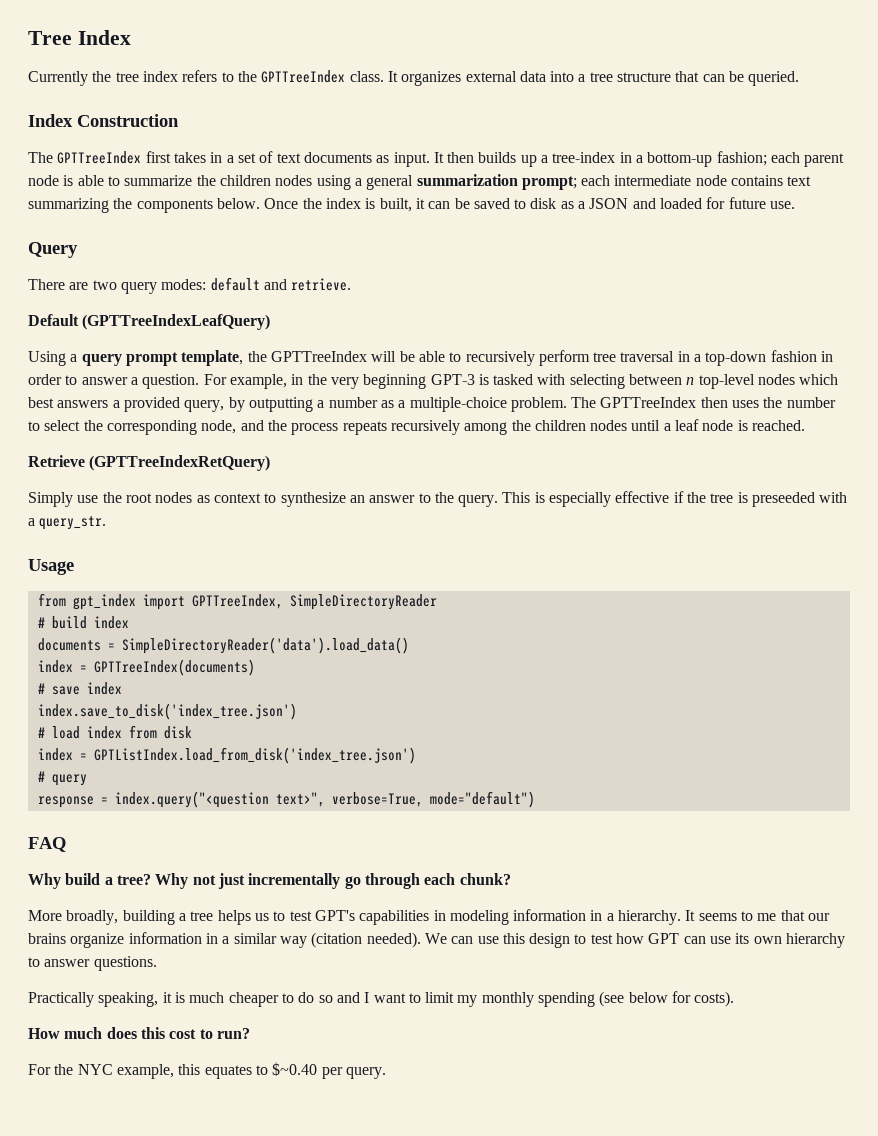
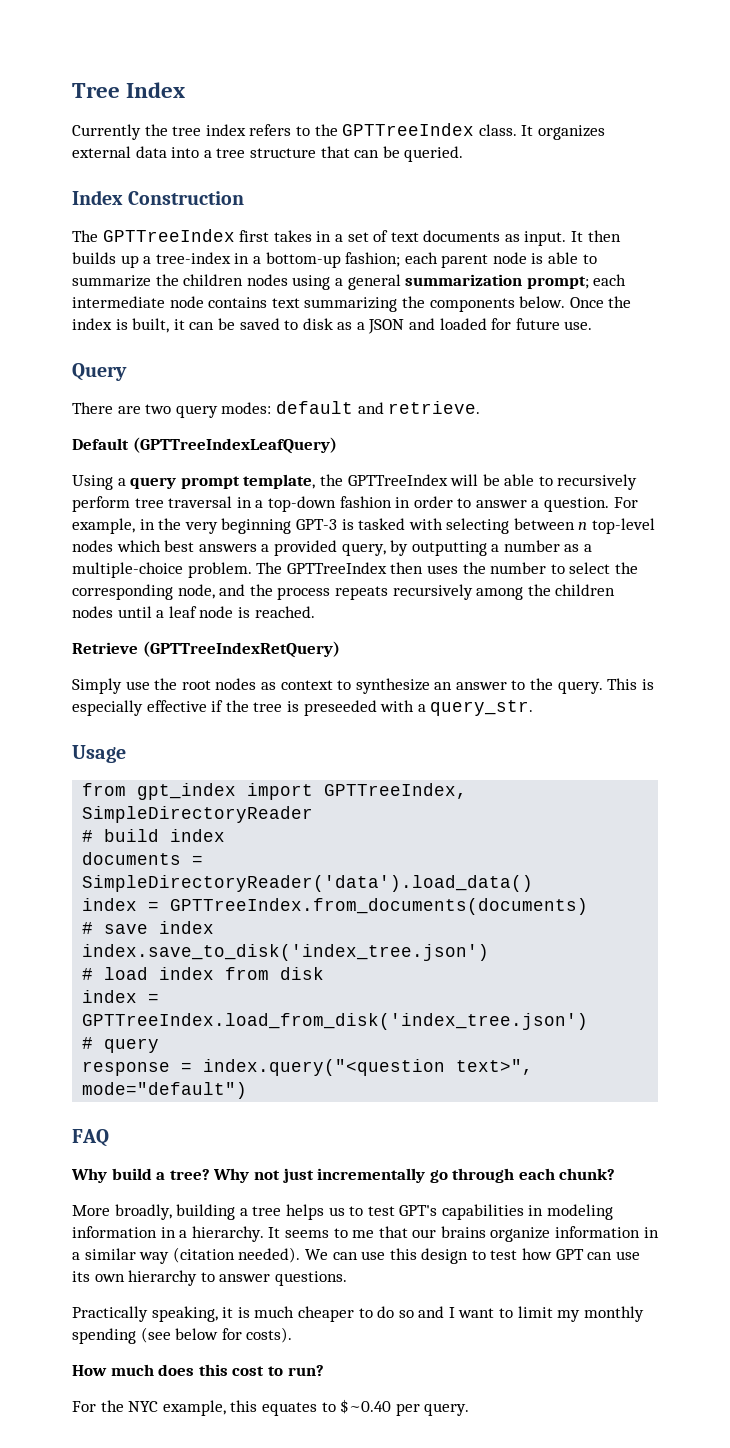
[93,659,255,676] GPTTreeIndex(documents) -> [170,898,589,915] GPTTreeIndex.from_documents(documents)
[93,747,416,764] GPTListIndex.load_from_disk('index_tree.json') -> [82,1013,589,1030] GPTTreeIndex.load_from_disk('index_tree.json')
[331,792,423,807] verbose=True, -> (534, 1067) none

